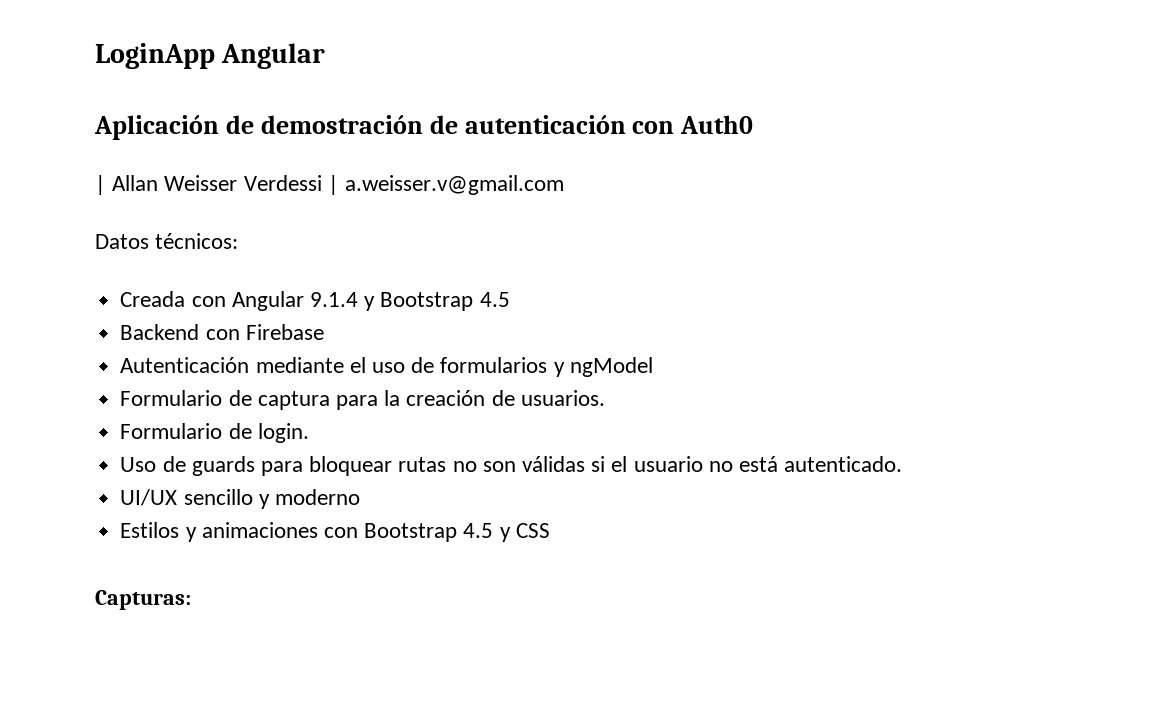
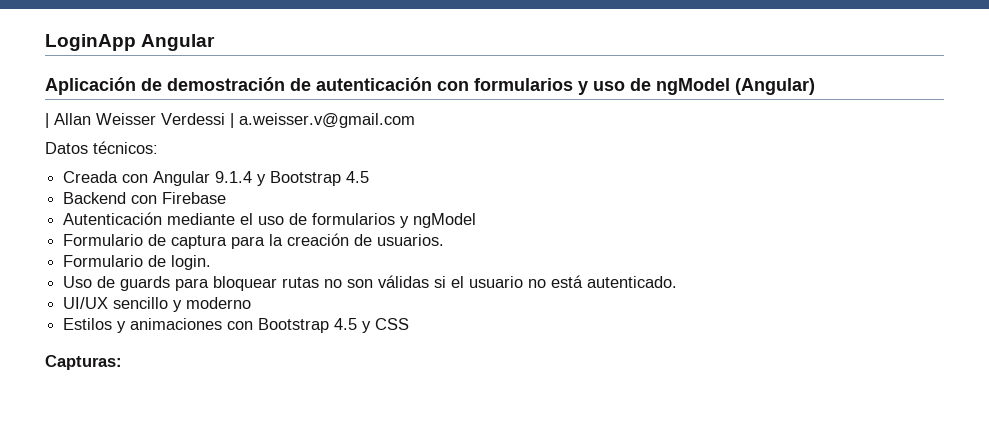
[680,115,754,134] Auth0 -> [474,78,815,95] formularios y uso de ngModel (Angular)

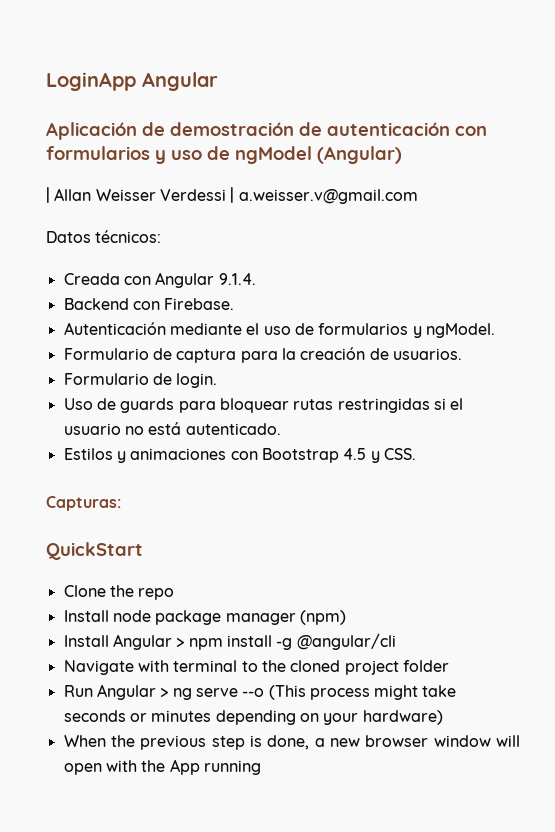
[215,171,370,186] 9.1.4 y Bootstrap 4.5 -> [218,273,256,285] 9.1.4.
[162,192,227,204] Firebase -> [164,298,235,310] Firebase.
[413,213,477,228] ngModel -> [425,323,495,338] ngModel.
[324,275,430,288] no son válidas -> [337,398,430,413] restringidas
[63,297,252,312] // UI/UX sencillo y moderno -> (281, 429) none
[375,318,410,330] CSS -> [383,448,416,460] CSS.
(122, 362) none -> [46,542,143,560] [63,585,175,600] [63,610,346,625] [63,633,396,650] [63,660,449,675] [63,684,457,700] [63,710,443,725] [63,735,520,750] [63,759,261,775] // QuickStart // Clone the repo // Install node package manager (npm) // Install Angular > npm install -g @angular/cli // Navigate with terminal to the cloned project folder // Run Angular > ng serve --o (This process might take seconds or minutes depending on your hardware) // When the previous step is done, a new browser window will open with the App running

